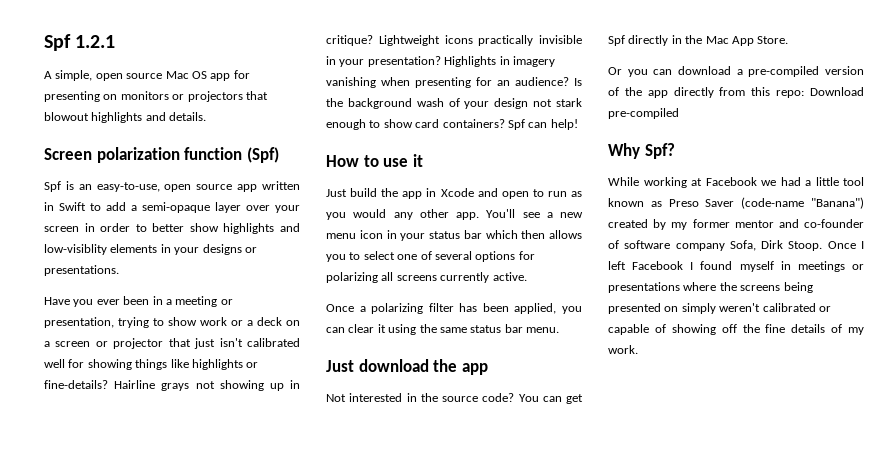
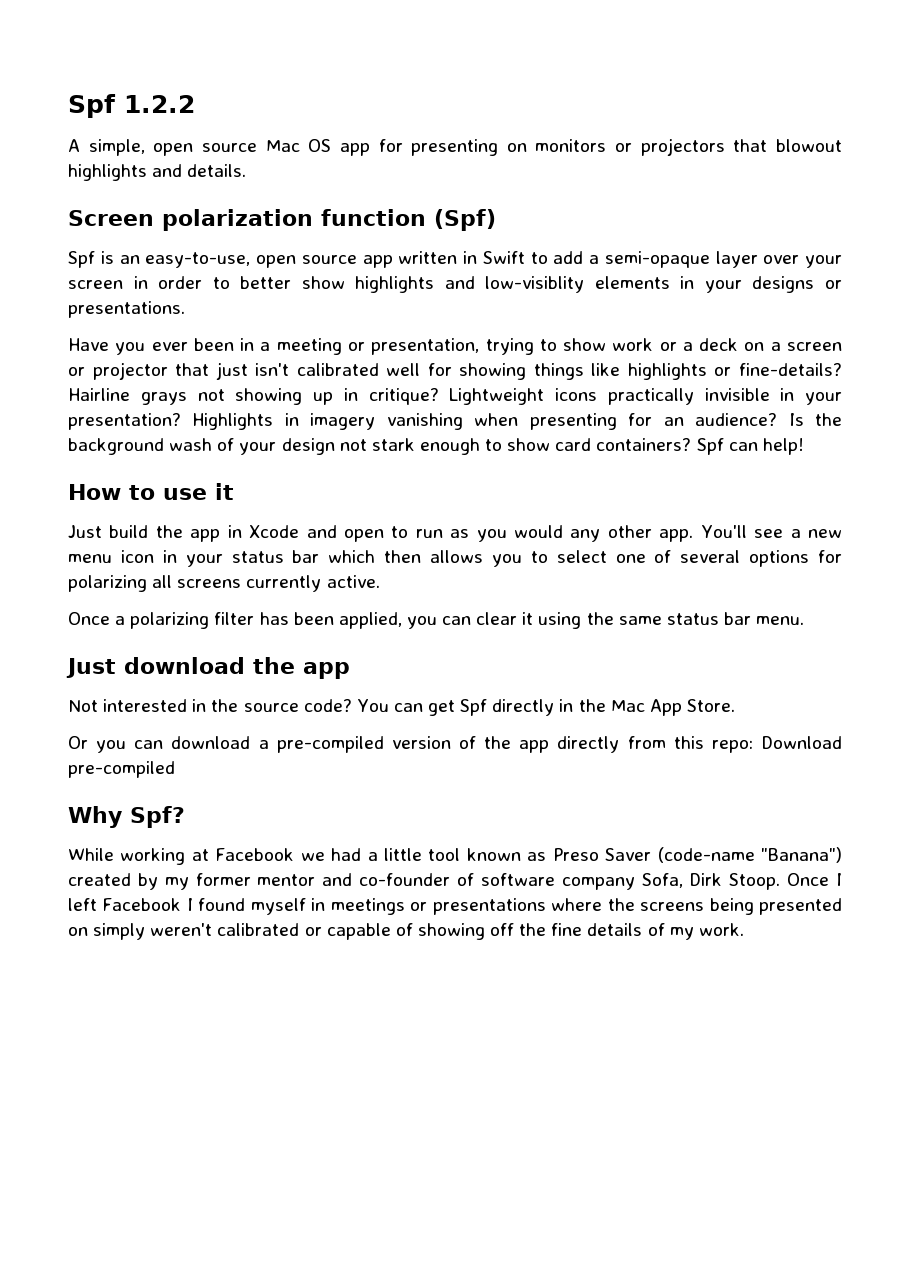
[44,34,116,51] Spf 1.2.1 -> [68,94,195,118] Spf 1.2.2

